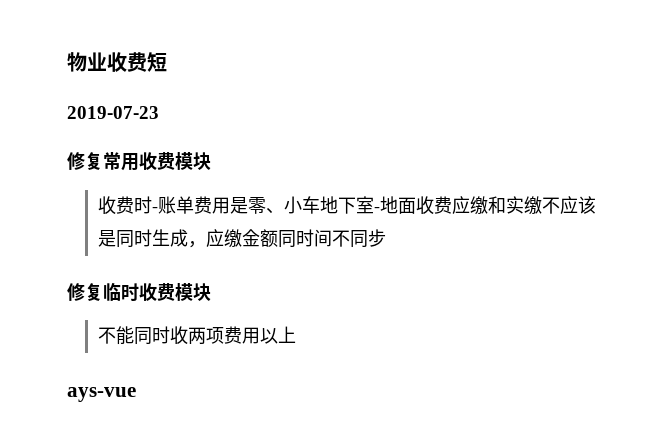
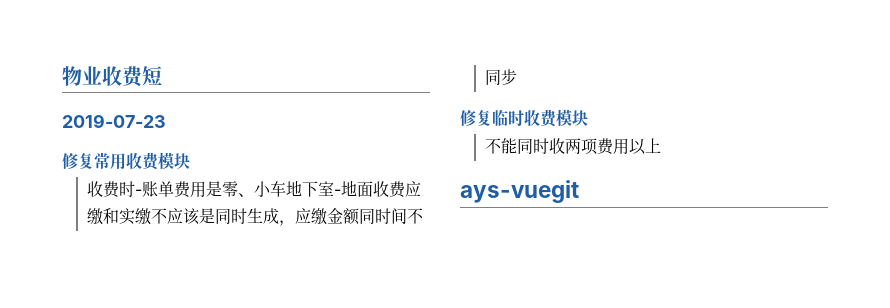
[67,387,136,402] ays-vue -> [460,180,579,203] ays-vuegit

